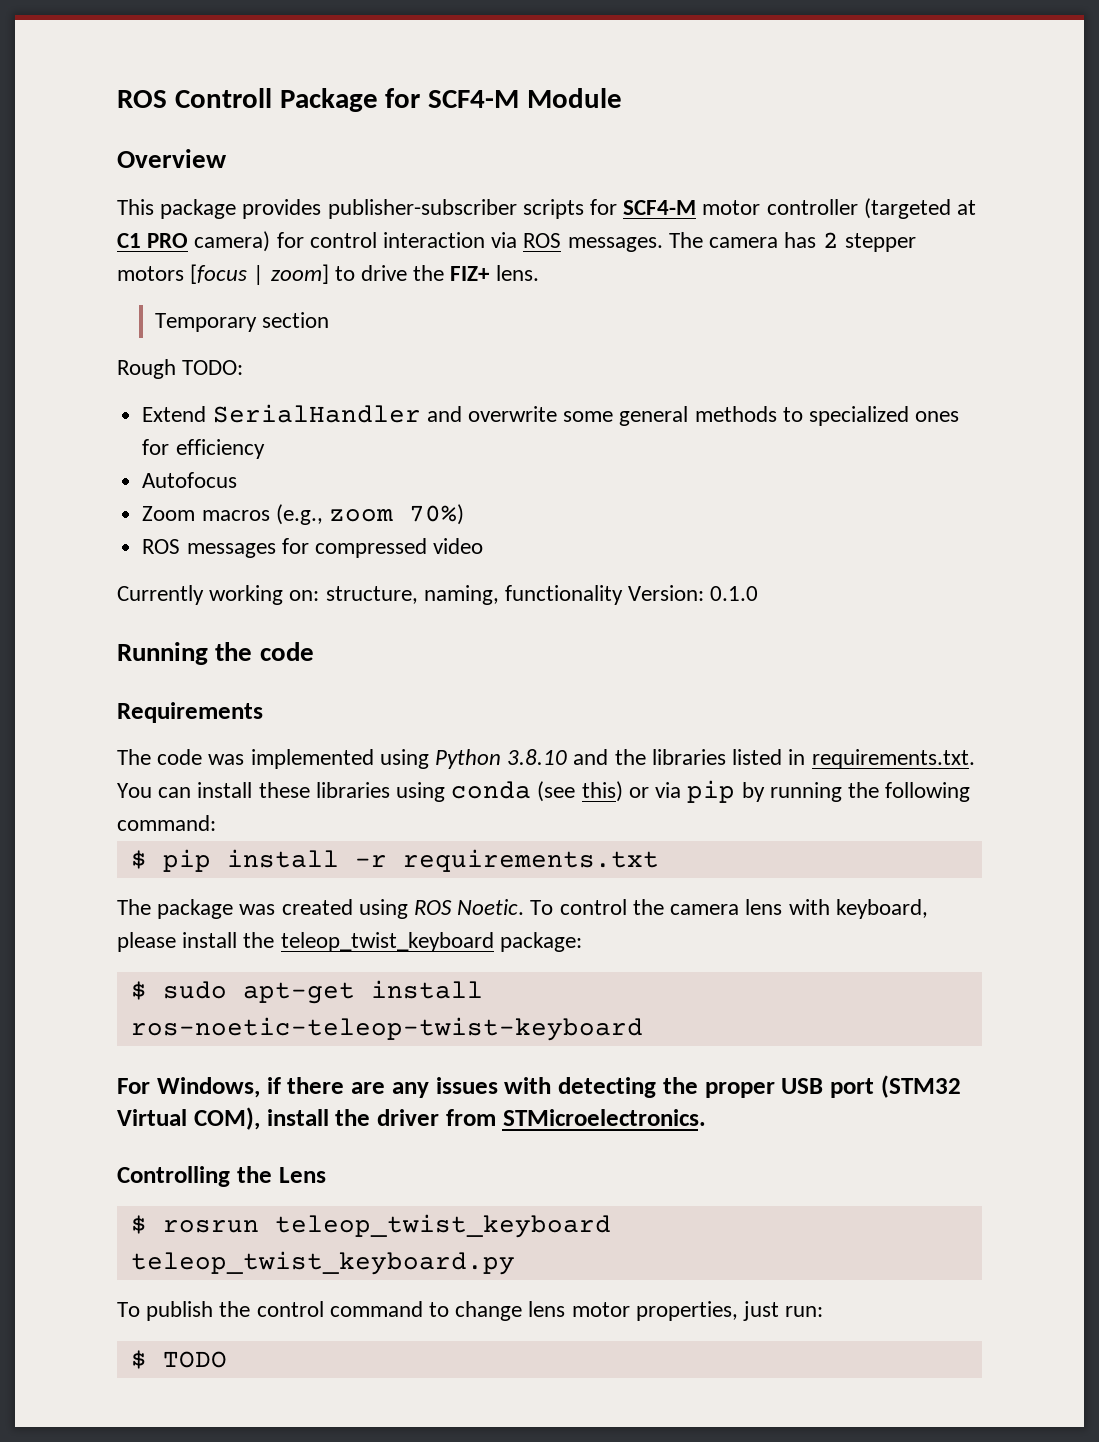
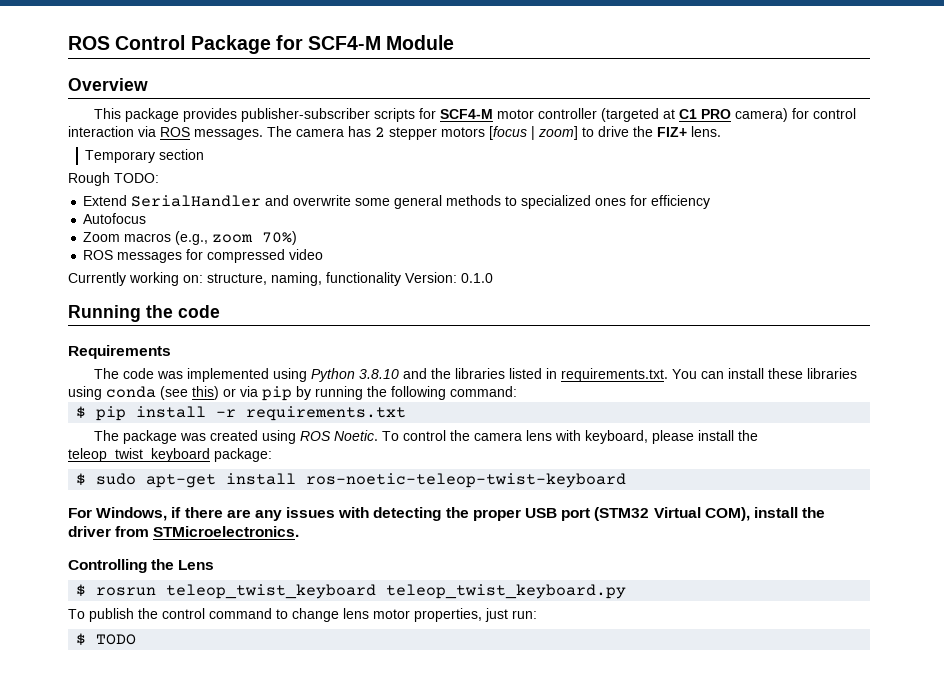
[117,88,272,108] ROS Controll -> [68,35,186,50] ROS Control

